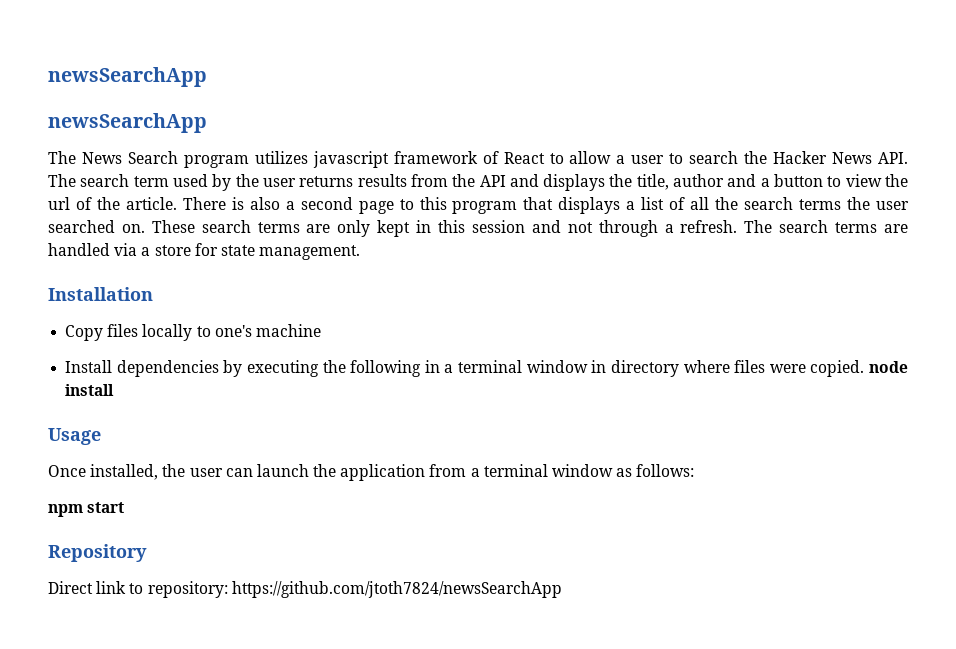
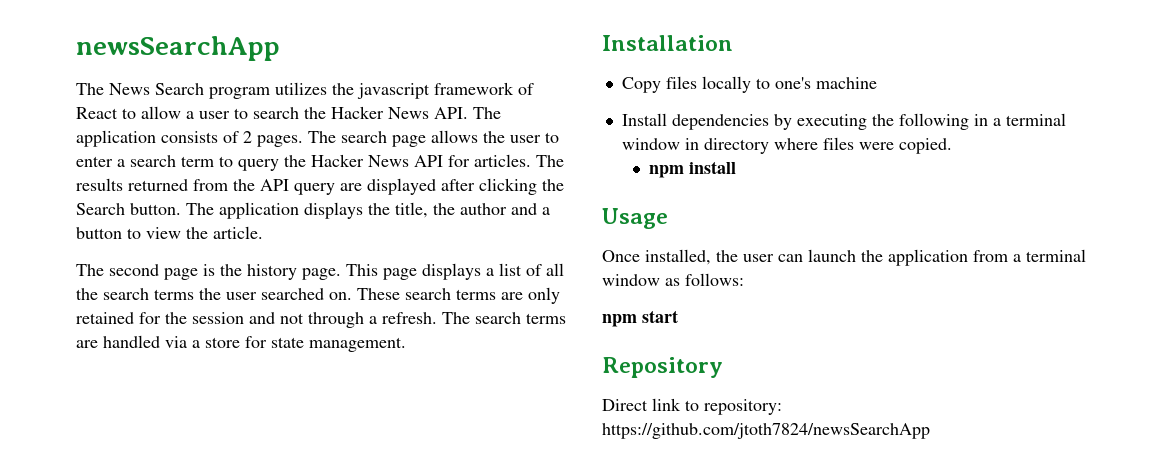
[48,67,207,87] [48,113,207,133] newsSearchApp // newsSearchApp -> [76,36,280,61] newsSearchApp
(308, 157) none -> [332,83,354,95] the
[80,174,539,191] search term used by the user returns results from the API and -> [76,130,559,147] [76,154,564,171] [76,178,564,195] [76,202,299,219] application consists of 2 pages. The search page allows the user to enter a search term to query the Hacker News API for articles. The results returned from the API query are displayed after clicking the Search button. The application
(669, 182) none -> [433,203,455,215] the
[48,197,554,214] url of the article. There is also a second page to this program that -> [213,226,263,239] [76,264,417,280] article. // The second page is the history page. This page
[377,220,466,237] kept in this -> [76,312,187,324] retained for the
[869,361,909,373] node -> [648,165,684,178] // npm

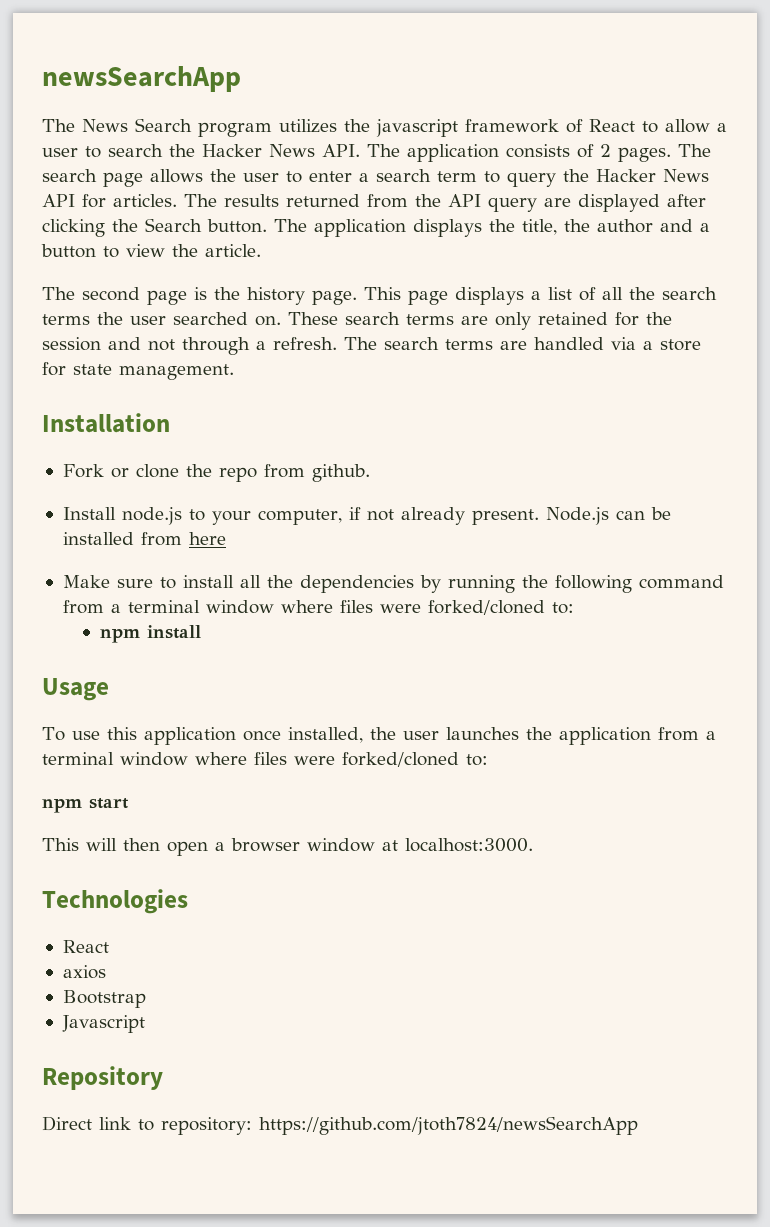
[621,76,877,93] [621,113,667,126] Copy files locally to one's machine // Install -> [62,464,370,482] [62,507,671,525] [62,532,226,546] [62,575,293,589] Fork or clone the repo from github. // Install node.js to your computer, if not already present. Node.js can be installed from here // Make sure to install all the
[796,114,867,130] executing -> [447,575,515,593] running
[973,113,1066,126] [621,137,952,154] in a terminal window in directory where files were copied. -> [638,575,724,589] [62,600,574,615] command from a terminal window where files were forked/cloned to:
[602,250,640,262] Once -> [42,727,281,745] To use this application once
[778,249,856,262] can launch -> [445,727,519,740] launches
[665,273,744,286] [602,310,678,327] as follows: // npm start -> [195,752,488,767] [42,798,129,813] [42,838,533,856] [42,889,188,914] [62,940,109,953] [62,965,106,979] [62,990,146,1008] [61,1015,145,1033] where files were forked/cloned to: // npm start // This will then open a browser window at localhost:3000. // Technologies // React // axios // Bootstrap // Javascript

